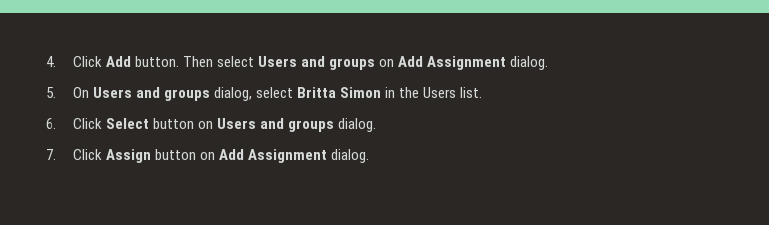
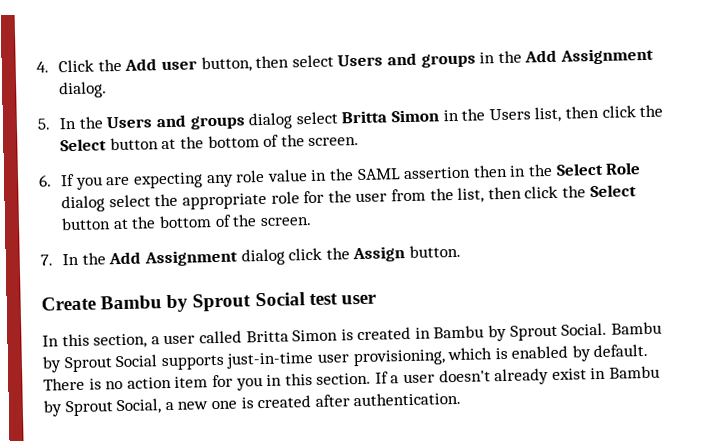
[105,56,213,67] Add button. Then -> [97,55,290,73] the Add user button, then
[378,59,394,67] on -> [479,50,522,64] in the
[72,87,252,101] On Users and groups dialog, -> [59,112,294,130] In the Users and groups dialog
[460,87,483,98] [46,118,376,132] [46,149,369,163] list. // 6. Click Select button on Users and groups dialog. // 7. Click Assign button on Add Assignment dialog. -> [534,104,664,123] [60,134,360,152] [38,162,642,190] [61,184,637,213] [61,214,312,231] [40,244,461,267] [41,292,377,313] [42,321,662,349] [42,343,649,373] [43,365,661,391] [43,391,462,417] list, then click the Select button at the bottom of the screen. // 6. If you are expecting any role value in the SAML assertion then in the Select Role dialog select the appropriate role for the user from the list, then click the Select button at the bottom of the screen. // 7. In the Add Assignment dialog click the Assign button. // Create Bambu by Sprout Social test user // In this section, a user called Britta Simon is created in Bambu by Sprout Social. Bambu by Sprout Social supports just-in-time user provisioning, which is enabled by default. There is no action item for you in this section. If a user doesn't already exist in Bambu by Sprout Social, a new one is created after authentication.

